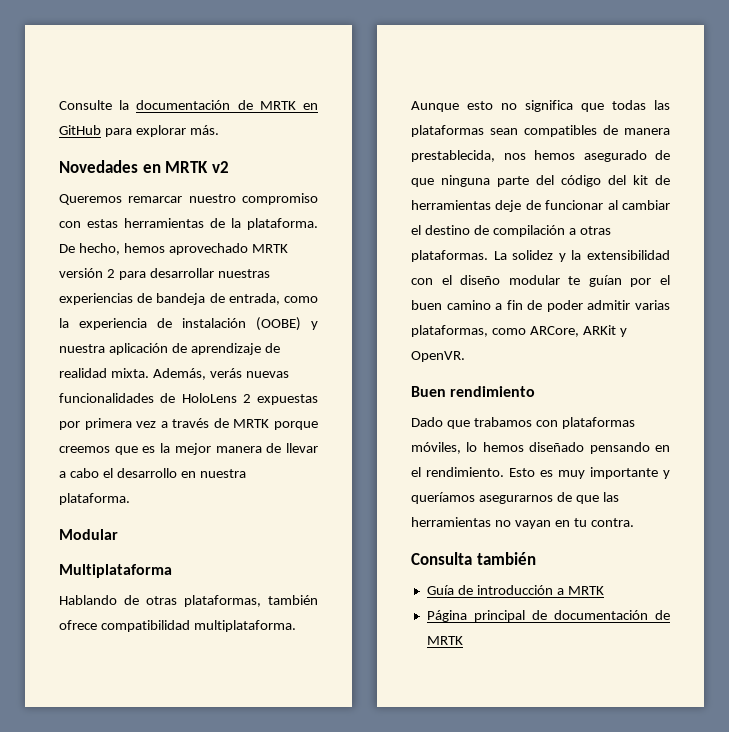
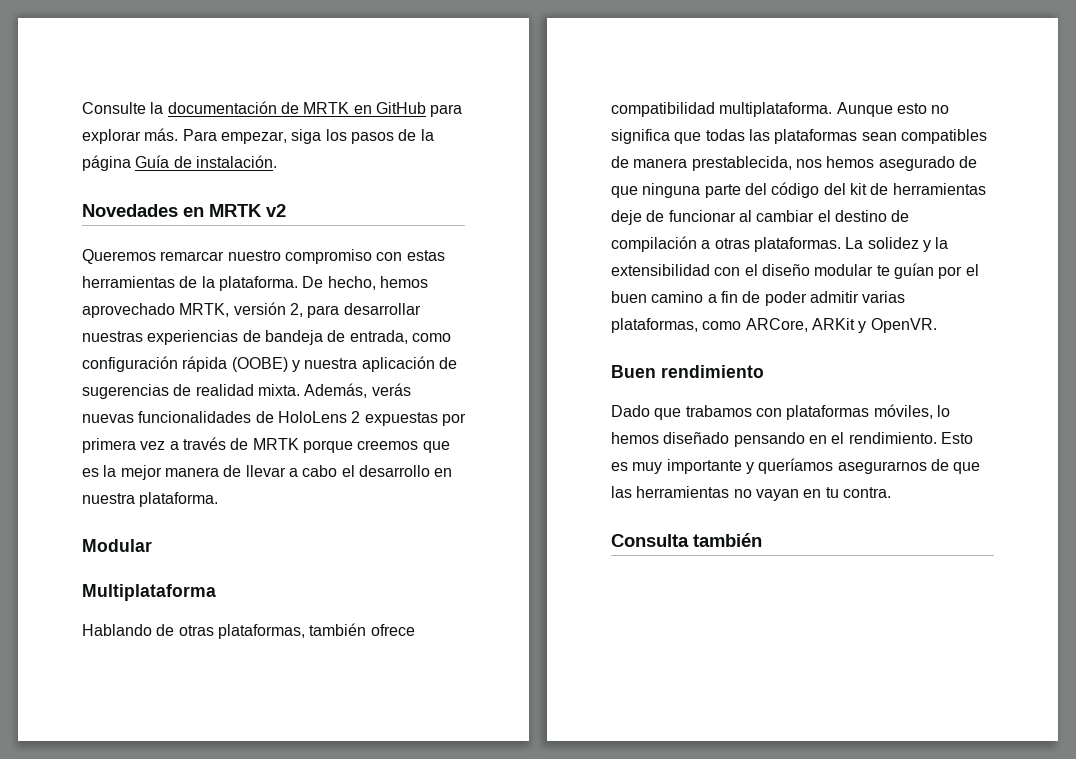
(219, 130) none -> [182,129,434,144] [82,155,277,171] Para empezar, siga los pasos de la página Guía de instalación.
[251,244,288,253] [59,268,115,278] MRTK versión 2 -> [179,302,303,317] MRTK, versión 2,
[59,318,246,330] la experiencia de instalación -> [82,356,228,372] configuración rápida
[190,343,261,355] aprendizaje -> [82,384,169,399] sugerencias
[426,585,604,595] [426,610,670,622] [426,636,463,645] // Guía de introducción a MRTK // Página principal de documentación de MRTK -> (762, 540) none

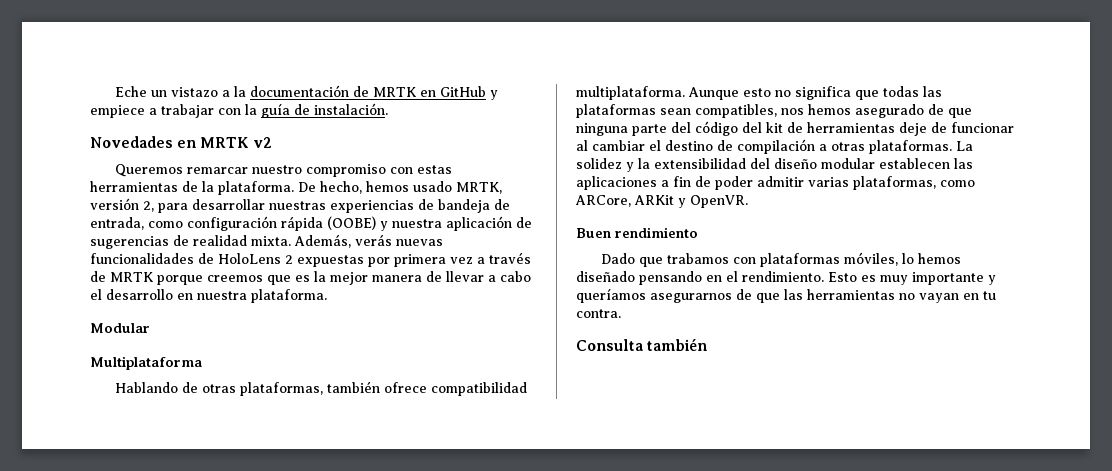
[82,102,146,114] Consulte -> [114,86,230,97] Eche un vistazo a
[430,104,463,117] [82,128,434,144] [82,155,170,171] para explorar más. Para empezar, siga los pasos de la página Guía -> [489,90,498,100] [90,103,290,118] y empiece a trabajar con la guía
[82,303,175,318] aprovechado -> [413,181,452,192] usado
[900,129,987,144] [611,156,792,171] compatibles de manera prestablecida, -> [695,104,777,118] compatibles,
[714,263,979,279] [611,291,704,303] con el diseño modular te guían por el buen camino -> [750,158,973,169] [576,176,657,190] del diseño modular establecen las aplicaciones

